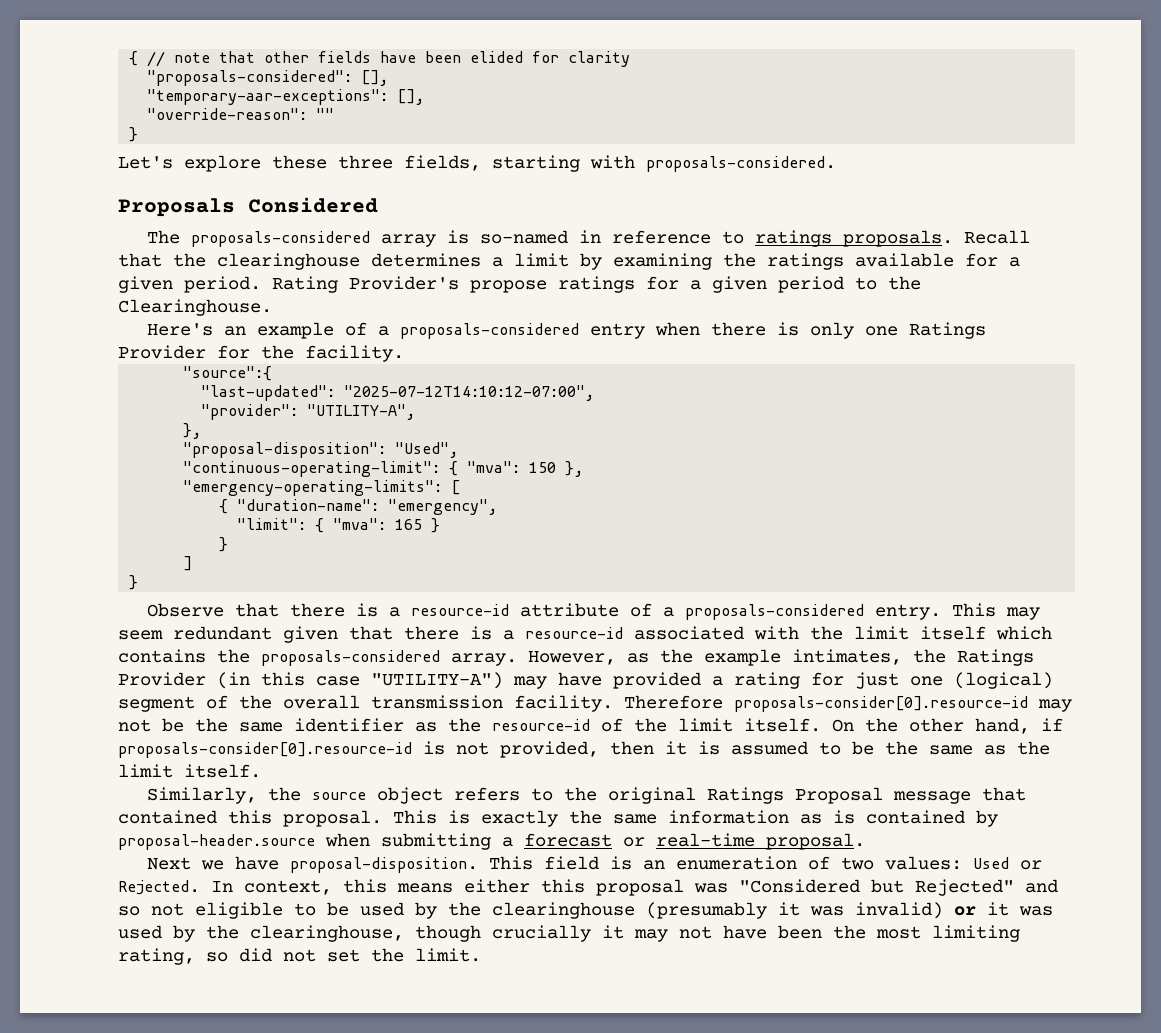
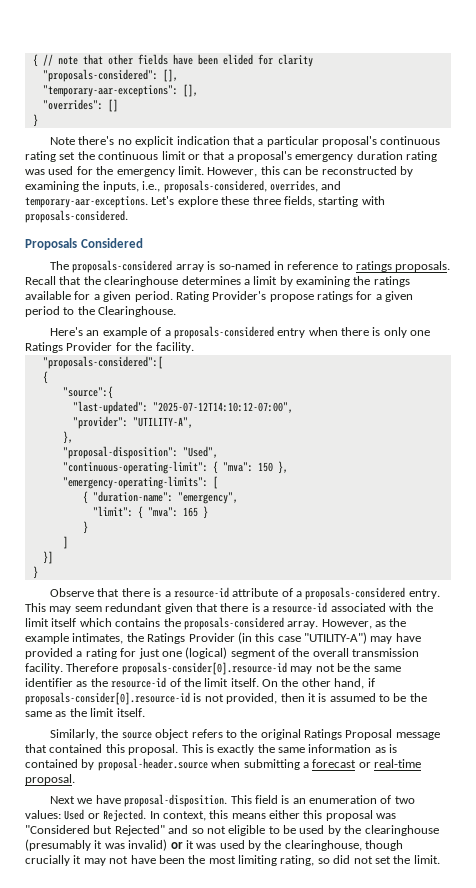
[147,108,335,120] [129,127,139,142] "override-reason": "" // } // -> [42,99,118,112] [32,114,38,127] [50,136,441,147] [25,151,438,162] [25,166,414,177] [25,180,342,193] [25,196,148,208] "overrides": [] // } // Note there's no explicit indication that a particular proposal's continuous rating set the continuous limit or that a proposal's emergency duration rating was used for the emergency limit. However, this can be reconstructed by examining the inputs, i.e., proposals-considered, overrides, and temporary-aar-exceptions.
(404, 353) none -> [42,356,163,369] [42,371,48,384] // "proposals-considered":[ // {
(193, 563) none -> [42,551,53,564] // }]

